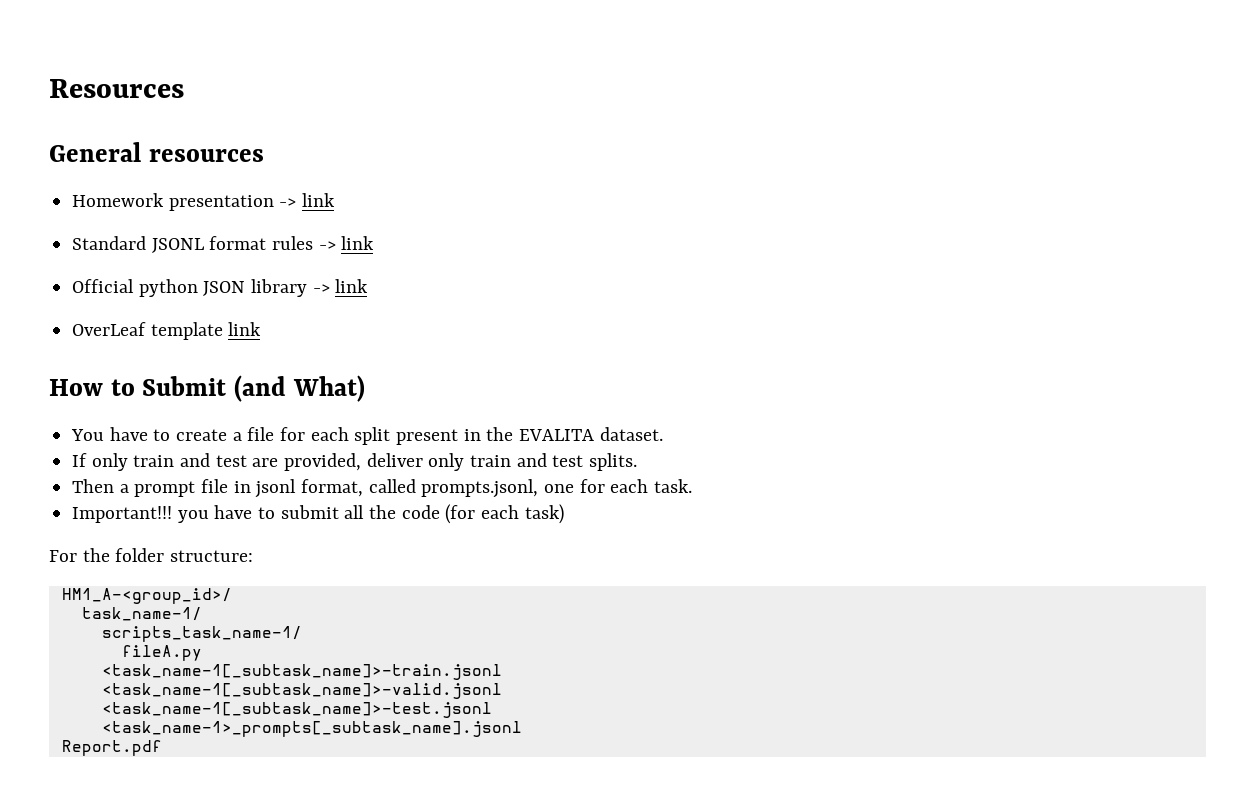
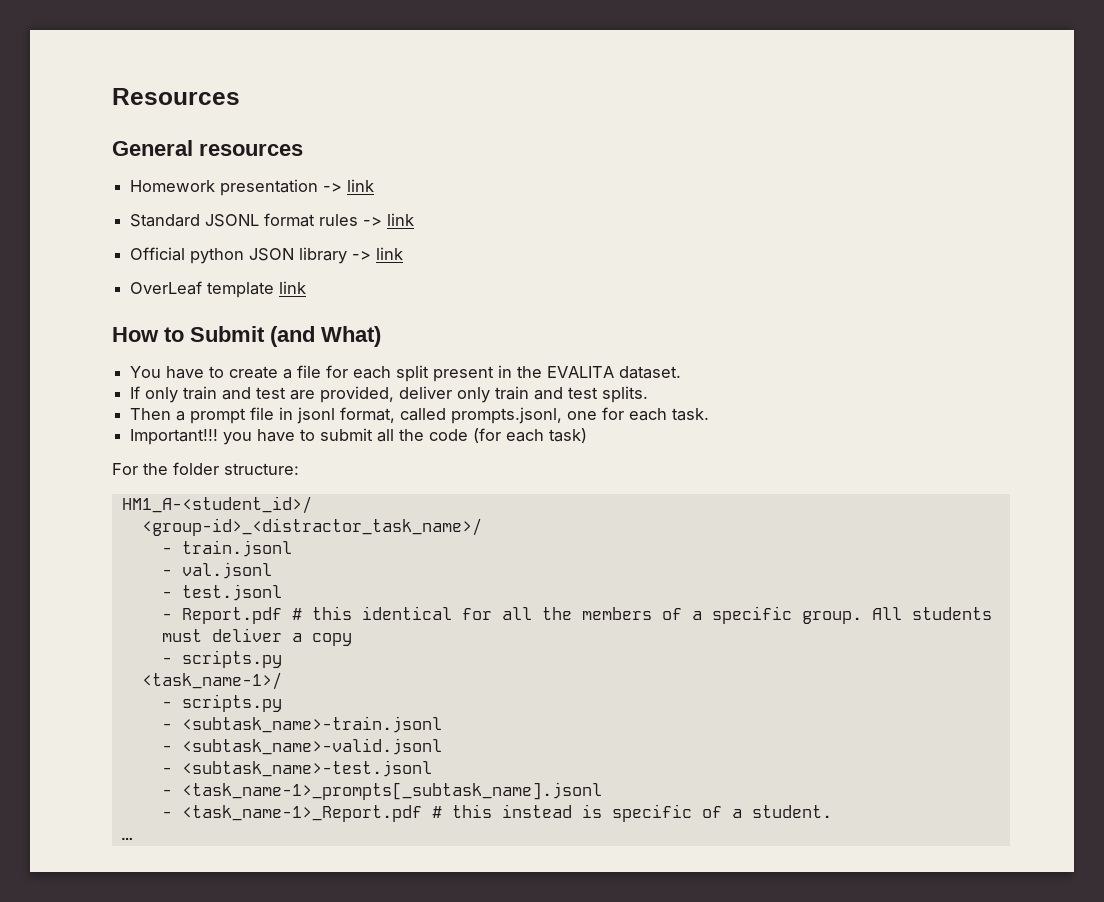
[61,588,232,604] [81,607,202,621] [101,626,302,642] [121,645,202,661] [101,664,502,680] [101,683,502,699] [101,702,492,718] [101,721,522,737] [61,740,162,756] HM1_A-<group_id>/ // task_name-1/ // scripts_task_name-1/ // fileA.py // <task_name-1[_subtask_name]>-train.jsonl // <task_name-1[_subtask_name]>-valid.jsonl // <task_name-1[_subtask_name]>-test.jsonl // <task_name-1>_prompts[_subtask_name].jsonl // Report.pdf -> [121,496,312,514] [141,518,482,536] [161,540,292,557] [161,562,272,579] [161,584,282,601] [161,606,992,624] [161,628,352,646] [161,650,282,668] [141,672,282,690] [161,694,282,712] [161,716,442,733] [161,738,442,755] [161,760,432,777] [161,782,602,800] [161,804,832,822] [121,837,132,840] HM1_A-<student_id>/ // <group-id>_<distractor_task_name>/ // - train.jsonl // - val.jsonl // - test.jsonl // - Report.pdf # this identical for all the members of a specific group. All students must deliver a copy // - scripts.py // <task_name-1>/ // - scripts.py // - <subtask_name>-train.jsonl // - <subtask_name>-valid.jsonl // - <subtask_name>-test.jsonl // - <task_name-1>_prompts[_subtask_name].jsonl // - <task_name-1>_Report.pdf # this instead is specific of a student. // …

